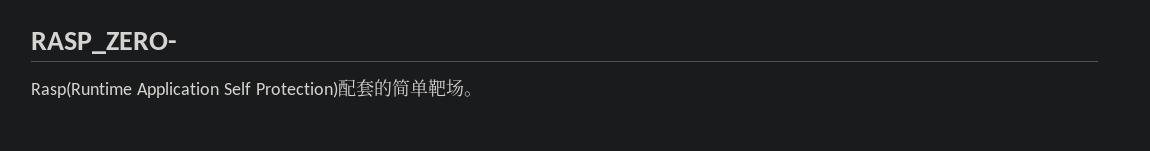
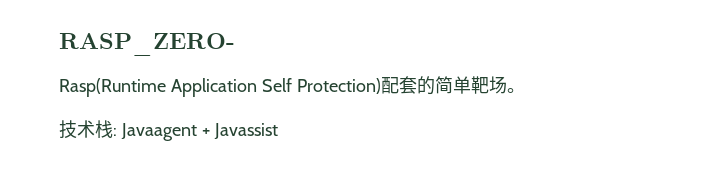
(482, 94) none -> [59,120,278,141] // 技术栈: Javaagent + Javassist

